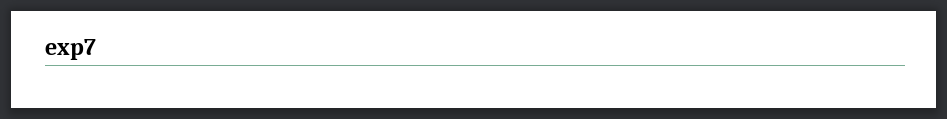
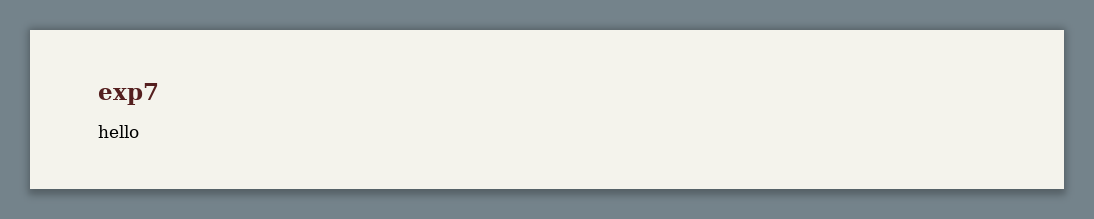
(96, 49) none -> [98,125,139,138] // hello

